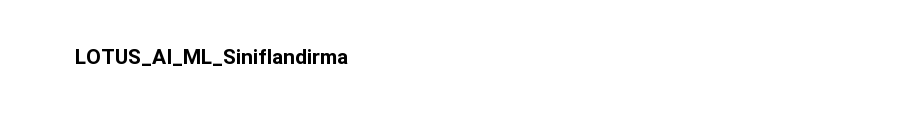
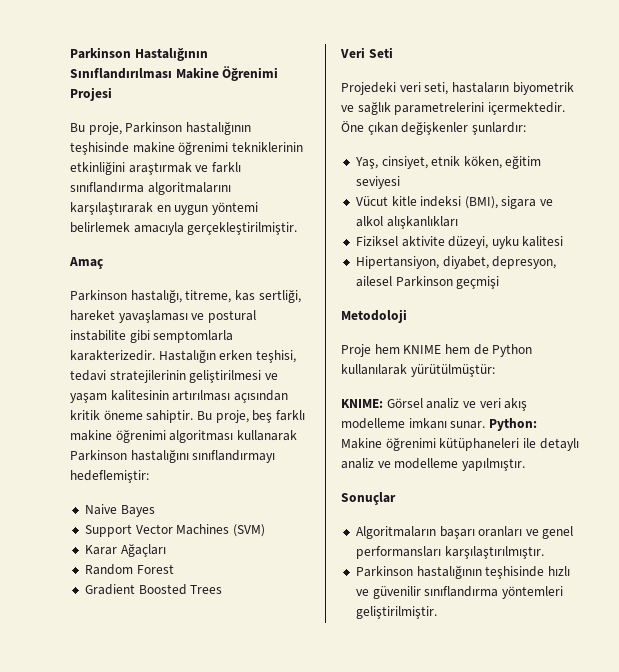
[75,49,348,66] LOTUS_AI_ML_Siniflandirma -> [70,47,208,61] [70,66,279,81] [70,87,112,101] [70,121,251,135] [70,141,303,155] [70,161,241,175] [70,182,231,195] [70,202,258,215] [70,222,298,235] [69,257,103,269] [70,289,301,303] [70,310,256,323] [70,330,234,343] [70,349,296,363] [70,370,278,383] [70,390,288,403] [70,410,305,423] [70,429,297,443] [70,449,276,463] [70,470,149,483] [84,504,155,517] [84,524,265,537] [84,543,166,557] [84,564,174,575] [84,584,223,595] [340,47,393,58] [341,82,574,95] [341,101,565,115] [341,121,526,135] [354,155,542,169] [355,176,400,189] [355,196,554,209] [355,216,458,229] [355,236,564,249] [355,256,557,269] [355,276,500,289] [341,309,407,323] [341,344,533,357] [341,364,495,377] [341,398,528,411] [341,418,537,431] [341,437,579,451] [341,458,525,471] [341,492,396,505] [355,526,574,539] [355,546,544,559] [355,565,570,579] [355,586,563,599] [355,606,437,619] Parkinson Hastalığının Sınıflandırılması Makine Öğrenimi Projesi // Bu proje, Parkinson hastalığının teşhisinde makine öğrenimi tekniklerinin etkinliğini araştırmak ve farklı sınıflandırma algoritmalarını karşılaştırarak en uygun yöntemi belirlemek amacıyla gerçekleştirilmiştir. // Amaç // Parkinson hastalığı, titreme, kas sertliği, hareket yavaşlaması ve postural instabilite gibi semptomlarla karakterizedir. Hastalığın erken teşhisi, tedavi stratejilerinin geliştirilmesi ve yaşam kalitesinin artırılması açısından kritik öneme sahiptir. Bu proje, beş farklı makine öğrenimi algoritması kullanarak Parkinson hastalığını sınıflandırmayı hedeflemiştir: // Naive Bayes // Support Vector Machines (SVM) // Karar Ağaçları // Random Forest // Gradient Boosted Trees // Veri Seti // Projedeki veri seti, hastaların biyometrik ve sağlık parametrelerini içermektedir. Öne çıkan değişkenler şunlardır: // Yaş, cinsiyet, etnik köken, eğitim seviyesi // Vücut kitle indeksi (BMI), sigara ve alkol alışkanlıkları // Fiziksel aktivite düzeyi, uyku kalitesi // Hipertansiyon, diyabet, depresyon, ailesel Parkinson geçmişi // Metodoloji // Proje hem KNIME hem de Python kullanılarak yürütülmüştür: // KNIME: Görsel analiz ve veri akış modelleme imkanı sunar. Python: Makine öğrenimi kütüphaneleri ile detaylı analiz ve modelleme yapılmıştır. // Sonuçlar // Algoritmaların başarı oranları ve genel performansları karşılaştırılmıştır. // Parkinson hastalığının teşhisinde hızlı ve güvenilir sınıflandırma yöntemleri geliştirilmiştir.

